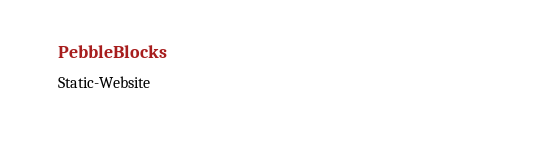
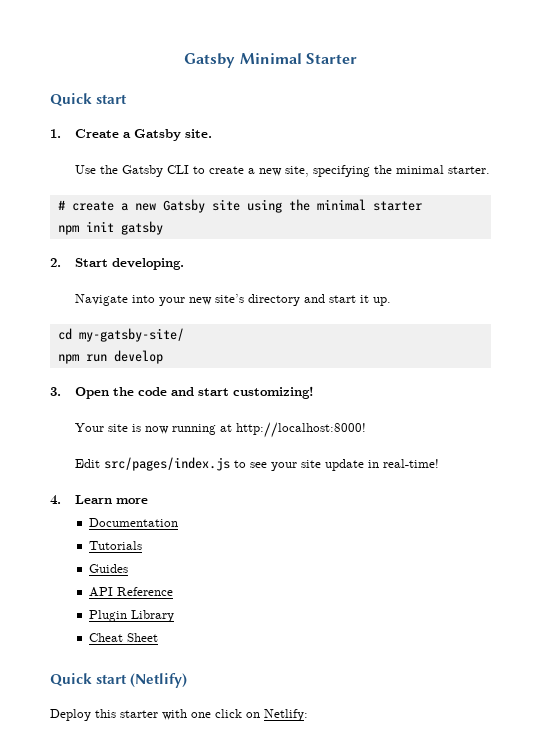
[58,45,167,58] [58,76,150,88] PebbleBlocks // Static-Website -> [184,53,357,68] [50,93,128,107] [50,129,212,141] [74,165,490,177] [57,199,422,213] [57,221,163,235] [50,258,184,270] [74,294,391,306] [57,328,184,342] [57,350,163,364] [50,386,314,399] [74,422,366,438] [74,457,439,471] [50,495,148,505] [89,518,179,527] [89,541,143,550] [89,564,129,573] [89,587,174,597] [89,610,175,622] [89,633,159,642] [50,673,188,688] [50,709,308,721] Gatsby Minimal Starter // Quick start // 1. Create a Gatsby site. // Use the Gatsby CLI to create a new site, specifying the minimal starter. // # create a new Gatsby site using the minimal starter // npm init gatsby // 2. Start developing. // Navigate into your new site’s directory and start it up. // cd my-gatsby-site/ // npm run develop // 3. Open the code and start customizing! // Your site is now running at http://localhost:8000! // Edit src/pages/index.js to see your site update in real-time! // 4. Learn more // Documentation // Tutorials // Guides // API Reference // Plugin Library // Cheat Sheet // Quick start (Netlify) // Deploy this starter with one click on Netlify:

